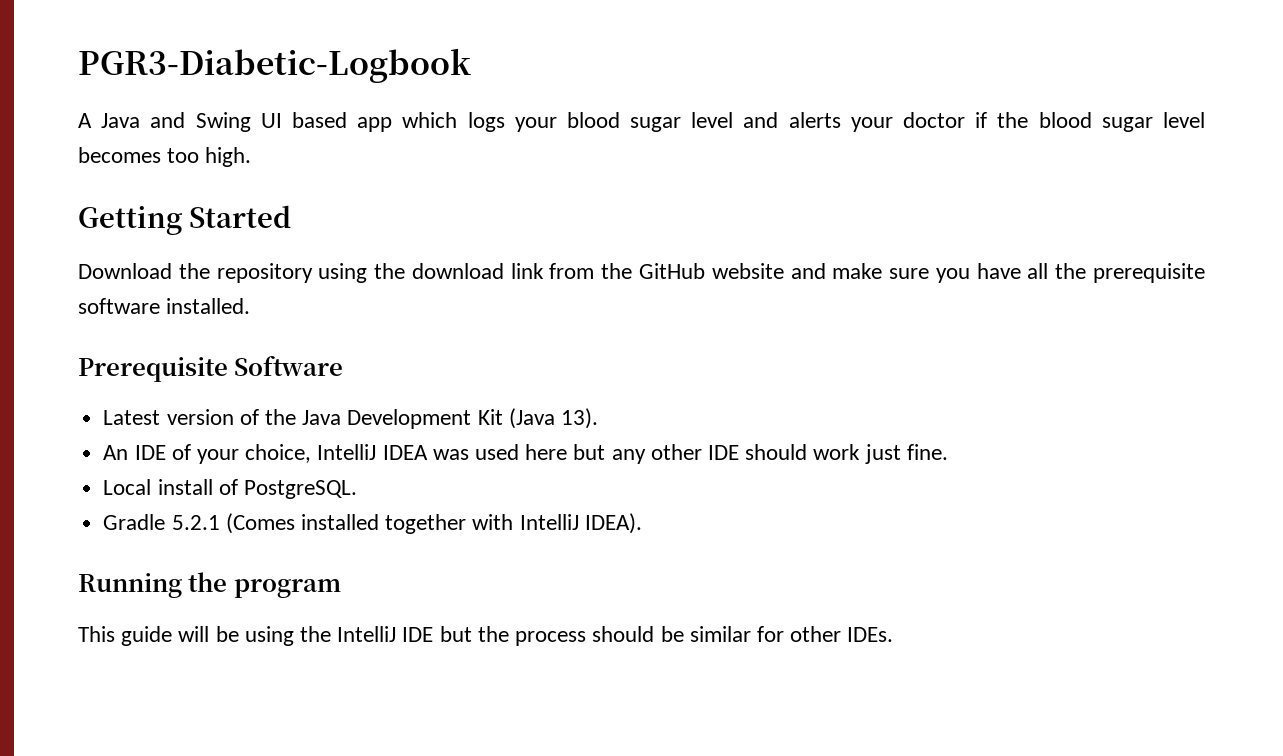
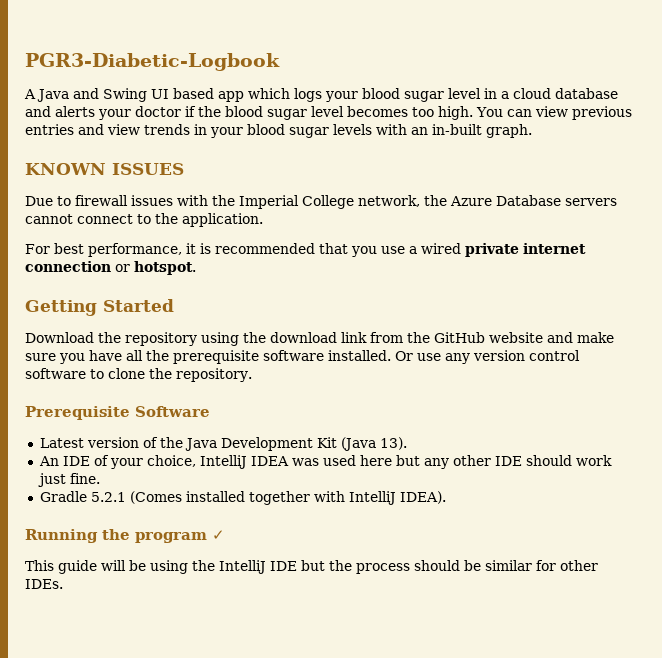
(734, 120) none -> [484,88,618,99] in a cloud database
(252, 157) none -> [476,106,632,120] [25,124,532,138] [25,163,184,175] [25,195,617,209] [25,213,263,227] [25,243,586,257] [25,261,196,275] You can view previous entries and view trends in your blood sugar levels with an in-built graph. // KNOWN ISSUES // Due to firewall issues with the Imperial College network, the Azure Database servers cannot connect to the application. // For best performance, it is recommended that you use a wired private internet connection or hotspot.
(251, 306) none -> [395,350,580,364] [25,368,252,382] Or use any version control software to clone the repository.
[103,479,357,499] // Local install of PostgreSQL. -> (100, 478) none
(341, 588) none -> [212,530,225,540] ✓

